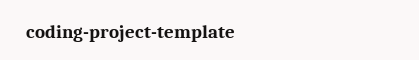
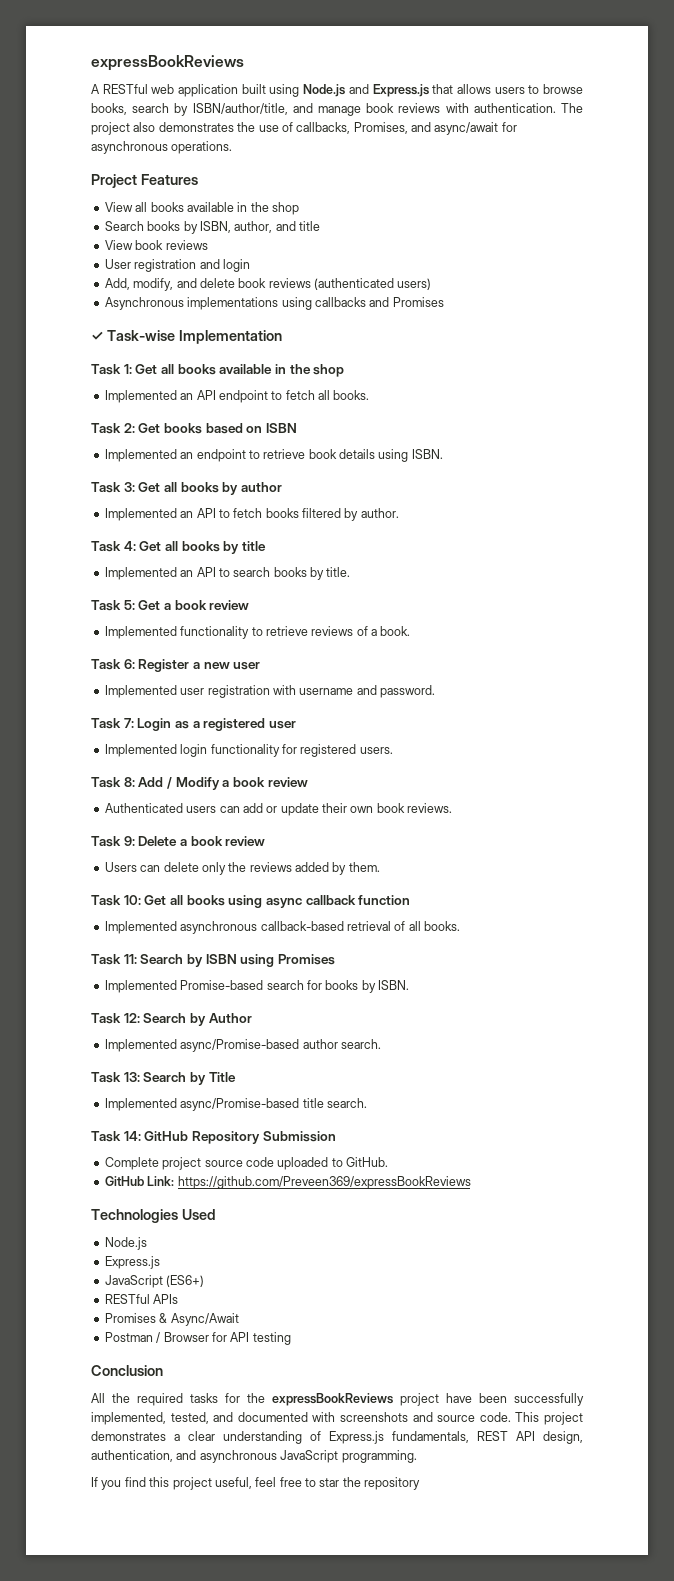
[26,25,235,42] coding-project-template -> [91,55,244,71] [91,84,583,97] [91,103,583,116] [91,122,517,135] [91,141,233,154] [91,174,198,188] [104,202,299,215] [104,221,320,234] [104,240,208,250] [104,259,250,272] [104,278,432,291] [104,297,444,310] [91,330,282,344] [91,364,345,377] [104,390,370,403] [91,423,297,434] [104,449,443,462] [91,482,282,495] [104,508,399,521] [91,541,266,554] [104,567,351,580] [91,600,250,611] [104,626,411,639] [91,659,261,672] [104,685,435,698] [91,718,296,731] [104,744,393,757] [91,777,308,790] [104,803,453,816] [91,836,266,847] [104,862,380,875] [91,895,411,908] [104,921,460,934] [91,954,335,967] [104,980,409,993] [91,1013,252,1026] [104,1039,381,1052] [91,1072,236,1085] [104,1098,367,1111] [91,1131,336,1144] [104,1157,388,1170] [104,1176,471,1189] [91,1209,216,1223] [104,1237,147,1250] [104,1256,160,1269] [104,1275,205,1288] [104,1294,179,1304] [104,1313,239,1326] [104,1332,291,1345] [91,1365,163,1376] [91,1393,584,1406] [91,1412,584,1425] [91,1431,583,1444] [91,1450,417,1463] [91,1477,421,1490] expressBookReviews // A RESTful web application built using Node.js and Express.js that allows users to browse books, search by ISBN/author/title, and manage book reviews with authentication. The project also demonstrates the use of callbacks, Promises, and async/await for asynchronous operations. // Project Features // View all books available in the shop // Search books by ISBN, author, and title // View book reviews // User registration and login // Add, modify, and delete book reviews (authenticated users) // Asynchronous implementations using callbacks and Promises // ✓ Task-wise Implementation // Task 1: Get all books available in the shop // Implemented an API endpoint to fetch all books. // Task 2: Get books based on ISBN // Implemented an endpoint to retrieve book details using ISBN. // Task 3: Get all books by author // Implemented an API to fetch books filtered by author. // Task 4: Get all books by title // Implemented an API to search books by title. // Task 5: Get a book review // Implemented functionality to retrieve reviews of a book. // Task 6: Register a new user // Implemented user registration with username and password. // Task 7: Login as a registered user // Implemented login functionality for registered users. // Task 8: Add / Modify a book review // Authenticated users can add or update their own book reviews. // Task 9: Delete a book review // Users can delete only the reviews added by them. // Task 10: Get all books using async callback function // Implemented asynchronous callback-based retrieval of all books. // Task 11: Search by ISBN using Promises // Implemented Promise-based search for books by ISBN. // Task 12: Search by Author // Implemented async/Promise-based author search. // Task 13: Search by Title // Implemented async/Promise-based title search. // Task 14: GitHub Repository Submission // Complete project source code uploaded to GitHub. // GitHub Link: https://github.com/Preveen369/expressBookReviews // Technologies Used // Node.js // Express.js // JavaScript (ES6+) // RESTful APIs // Promises & Async/Await // Postman / Browser for API testing // Conclusion // All the required tasks for the expressBookReviews project have been successfully implemented, tested, and documented with screenshots and source code. This project demonstrates a clear understanding of Express.js fundamentals, REST API design, authentication, and asynchronous JavaScript programming. // If you find this project useful, feel free to star the repository

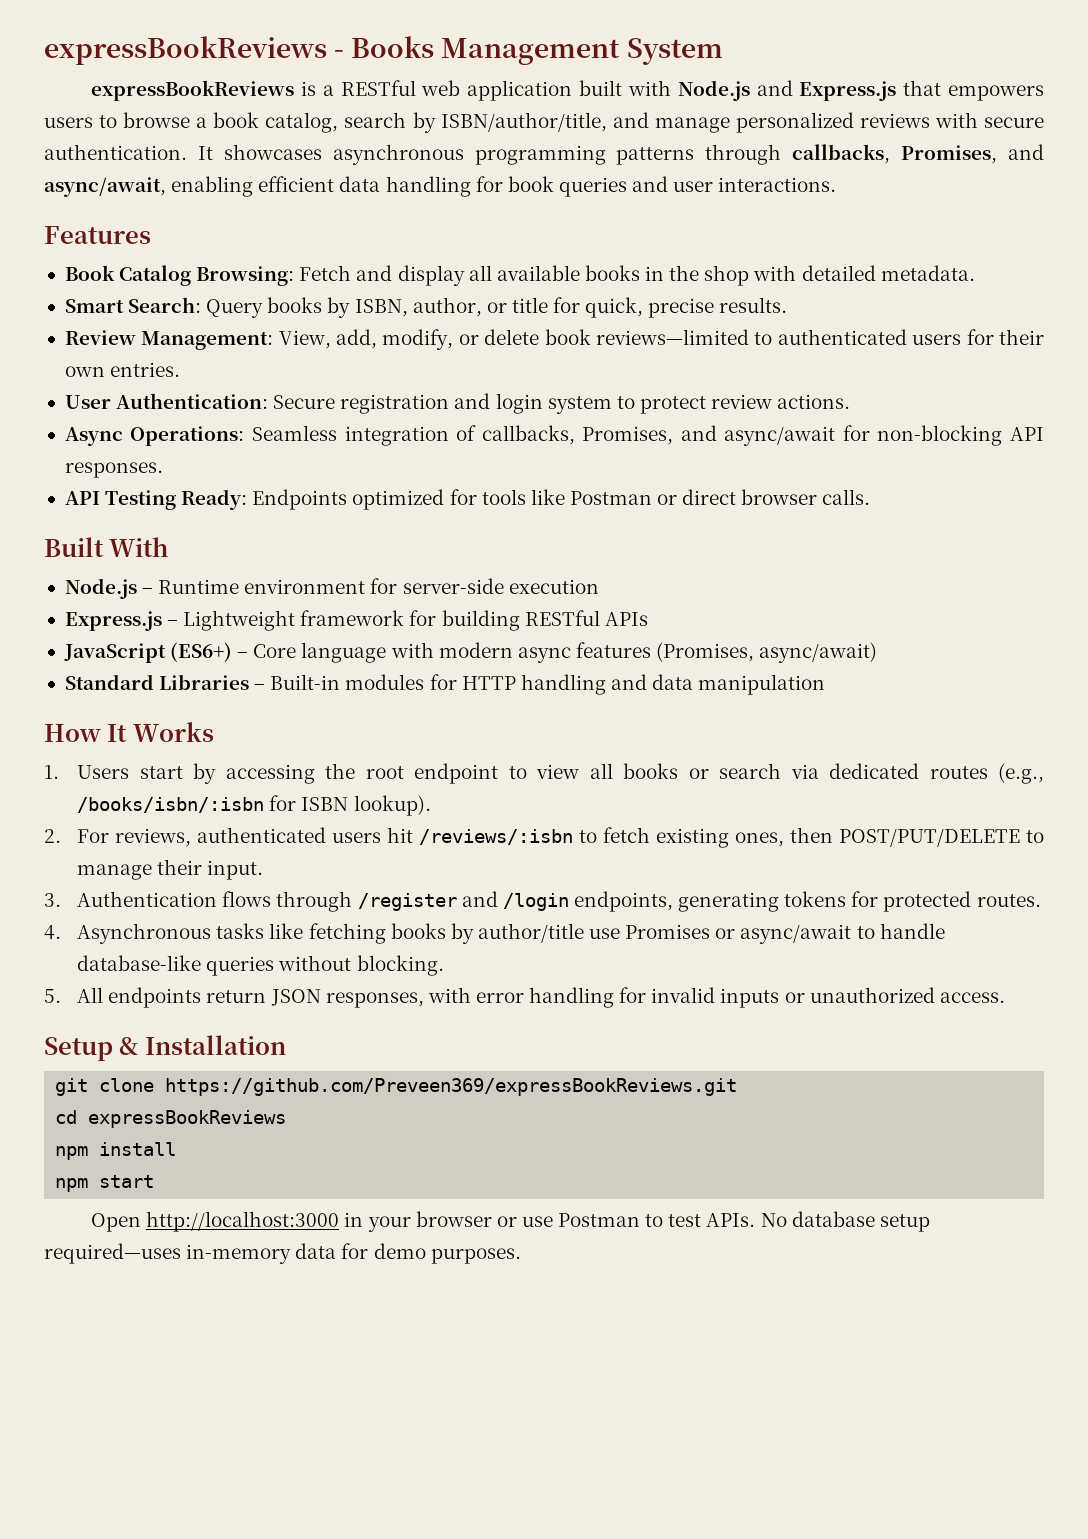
[91,55,244,71] [91,84,100,94] expressBookReviews // A -> [44,36,723,65] [91,80,334,101] expressBookReviews - Books Management System // expressBookReviews is a
[269,84,300,97] using -> [627,80,671,96] with
[456,84,491,94] allows -> [948,85,1045,101] empowers
[91,103,127,115] books, -> [196,112,339,133] a book catalog,
[366,103,395,113] book -> [735,112,854,133] personalized
[473,103,583,113] [91,122,279,135] authentication. The project also demonstrates the use -> [983,117,1044,128] [44,144,1045,165] [44,176,837,197] [44,226,151,244] [64,265,975,286] [64,297,788,318] [64,329,1044,350] [64,362,181,377] [64,393,851,414] [64,425,449,446] secure authentication. It showcases asynchronous programming patterns through callbacks, Promises, and async/await, enabling efficient data handling for book queries and user interactions. // Features // Book Catalog Browsing: Fetch and display all available books in the shop with detailed metadata. // Smart Search: Query books by ISBN, author, or title for quick, precise results. // Review Management: View, add, modify, or delete book reviews—limited to authenticated users for their own entries. // User Authentication: Secure registration and login system to protect review actions. // Async Operations: Seamless integration
[91,141,233,154] [91,174,198,188] [104,202,299,215] [104,221,320,234] [104,240,208,250] [104,259,250,272] [104,278,432,291] [104,297,444,310] [91,330,282,344] [91,364,345,377] [104,390,370,403] [91,423,297,434] [104,449,443,462] [91,482,282,495] [104,508,399,521] [91,541,266,554] [104,567,351,580] [91,600,250,611] [104,626,411,639] [91,659,261,672] [104,685,435,698] [91,718,296,731] [104,744,393,757] [91,777,308,790] [104,803,453,816] [91,836,266,847] [104,862,380,875] [91,895,411,908] [104,921,460,934] [91,954,335,967] [104,980,409,993] [91,1013,252,1026] [104,1039,381,1052] [91,1072,236,1085] [104,1098,367,1111] [91,1131,336,1144] [104,1157,388,1170] [104,1176,471,1189] [91,1209,216,1223] [104,1237,147,1250] [104,1256,160,1269] [104,1275,205,1288] [104,1294,179,1304] [104,1313,239,1326] [104,1332,291,1345] [91,1365,163,1376] [91,1393,584,1406] [91,1412,584,1425] [91,1431,583,1444] [91,1450,417,1463] [91,1477,421,1490] asynchronous operations. // Project Features // View all books available in the shop // Search books by ISBN, author, and title // View book reviews // User registration and login // Add, modify, and delete book reviews (authenticated users) // Asynchronous implementations using callbacks and Promises // ✓ Task-wise Implementation // Task 1: Get all books available in the shop // Implemented an API endpoint to fetch all books. // Task 2: Get books based on ISBN // Implemented an endpoint to retrieve book details using ISBN. // Task 3: Get all books by author // Implemented an API to fetch books filtered by author. // Task 4: Get all books by title // Implemented an API to search books by title. // Task 5: Get a book review // Implemented functionality to retrieve reviews of a book. // Task 6: Register a new user // Implemented user registration with username and password. // Task 7: Login as a registered user // Implemented login functionality for registered users. // Task 8: Add / Modify a book review // Authenticated users can add or update their own book reviews. // Task 9: Delete a book review // Users can delete only the reviews added by them. // Task 10: Get all books using async callback function // Implemented asynchronous callback-based retrieval of all books. // Task 11: Search by ISBN using Promises // Implemented Promise-based search for books by ISBN. // Task 12: Search by Author // Implemented async/Promise-based author search. // Task 13: Search by Title // Implemented async/Promise-based title search. // Task 14: GitHub Repository Submission // Complete project source code uploaded to GitHub. // GitHub Link: https://github.com/Preveen369/expressBookReviews // Technologies Used // Node.js // Express.js // JavaScript (ES6+) // RESTful APIs // Promises & Async/Await // Postman / Browser for API testing // Conclusion // All the required tasks for the expressBookReviews project have been successfully implemented, tested, and documented with screenshots and source code. This project demonstrates a clear understanding of Express.js fundamentals, REST API design, authentication, and asynchronous JavaScript programming. // If you find this project useful, feel free to star the repository -> [877,425,1044,446] [64,462,163,478] [64,489,871,510] [44,537,169,557] [64,578,599,599] [64,610,648,631] [63,642,878,663] [64,674,826,695] [44,722,214,742] [44,763,1045,784] [77,795,431,816] [44,827,1044,848] [77,859,264,880] [44,891,1041,912] [44,923,945,944] [77,955,444,976] [44,987,1005,1008] [44,1035,286,1061] [55,1078,738,1096] [55,1110,287,1128] [55,1142,177,1160] [55,1175,155,1192] [91,1211,930,1232] [44,1243,521,1264] non-blocking API responses. // API Testing Ready: Endpoints optimized for tools like Postman or direct browser calls. // Built With // Node.js – Runtime environment for server-side execution // Express.js – Lightweight framework for building RESTful APIs // JavaScript (ES6+) – Core language with modern async features (Promises, async/await) // Standard Libraries – Built-in modules for HTTP handling and data manipulation // How It Works // 1. Users start by accessing the root endpoint to view all books or search via dedicated routes (e.g., /books/isbn/:isbn for ISBN lookup). // 2. For reviews, authenticated users hit /reviews/:isbn to fetch existing ones, then POST/PUT/DELETE to manage their input. // 3. Authentication flows through /register and /login endpoints, generating tokens for protected routes. // 4. Asynchronous tasks like fetching books by author/title use Promises or async/await to handle database-like queries without blocking. // 5. All endpoints return JSON responses, with error handling for invalid inputs or unauthorized access. // Setup & Installation // git clone https://github.com/Preveen369/expressBookReviews.git // cd expressBookReviews // npm install // npm start // Open http://localhost:3000 in your browser or use Postman to test APIs. No database setup required—uses in-memory data for demo purposes.

